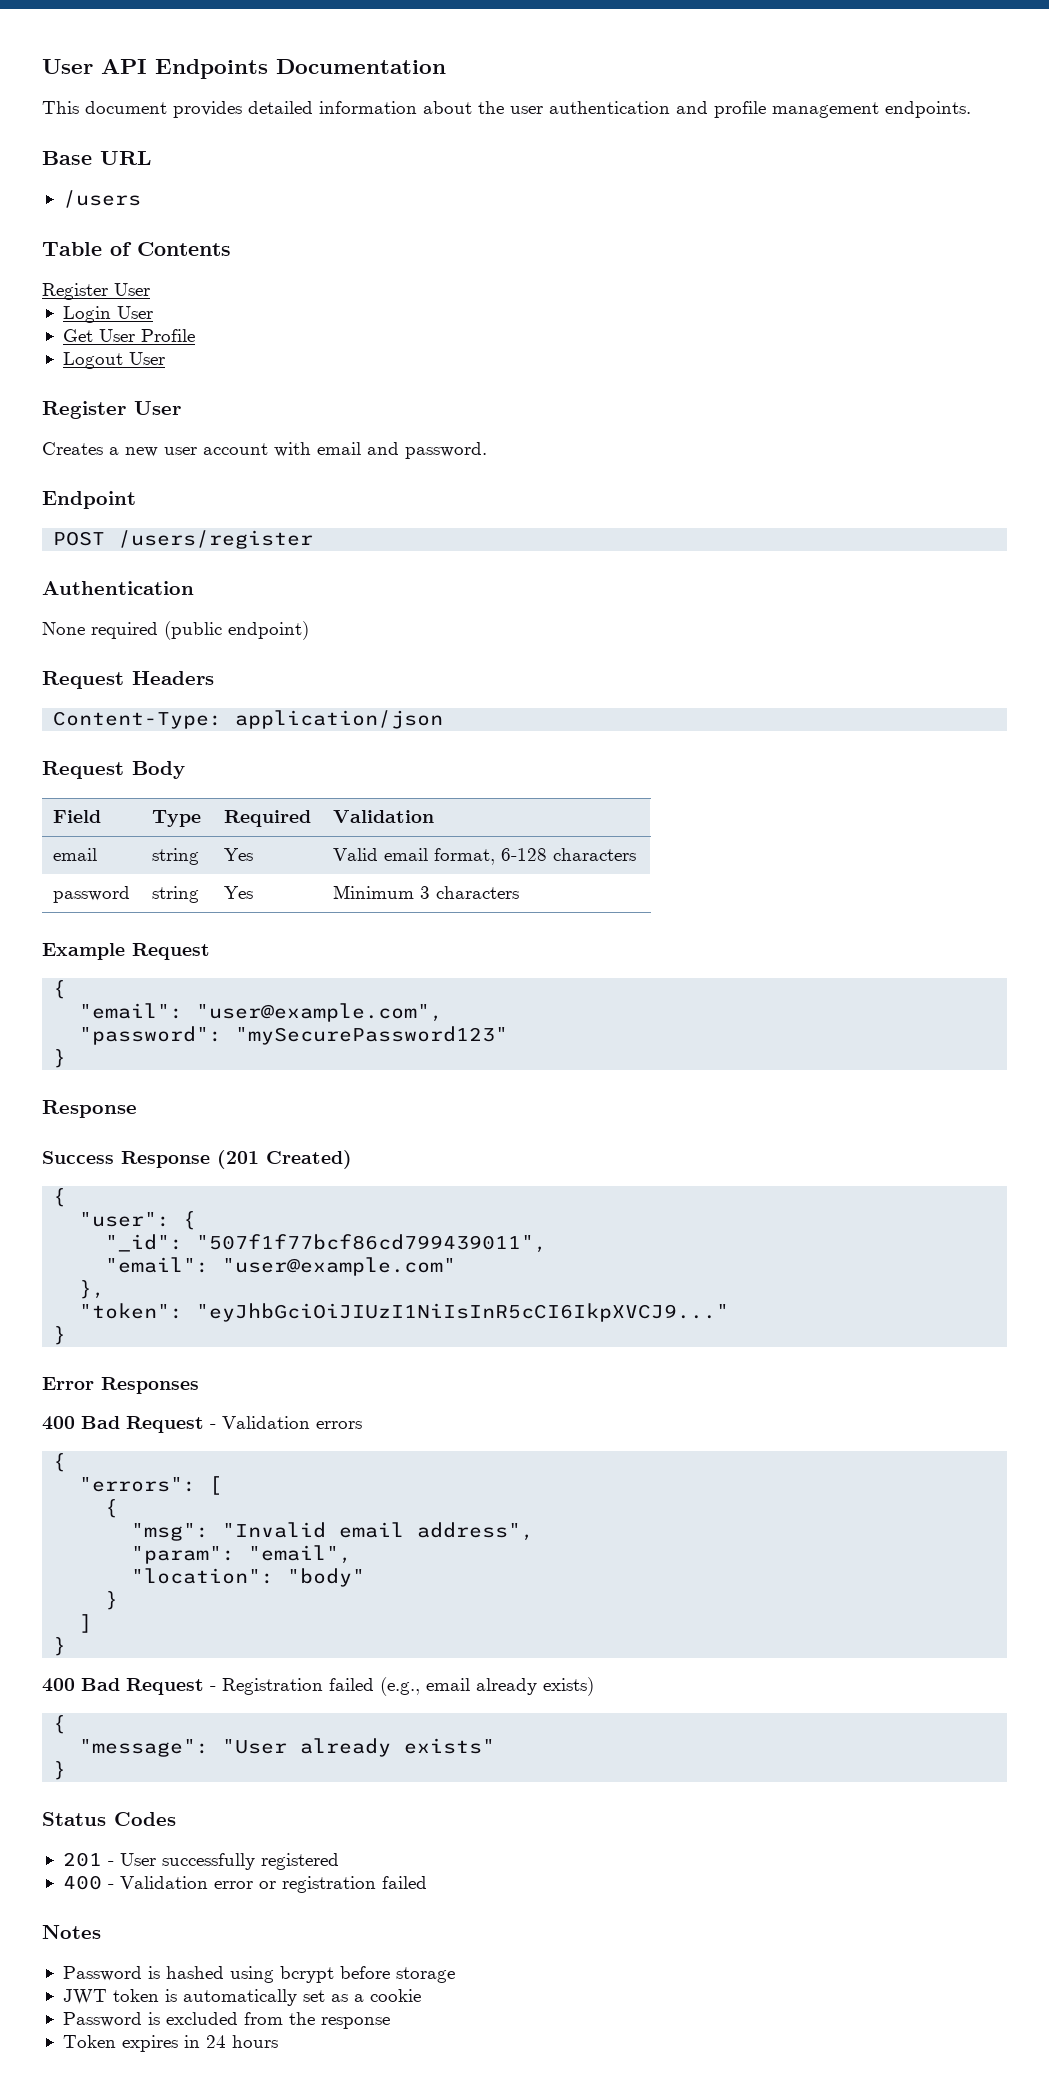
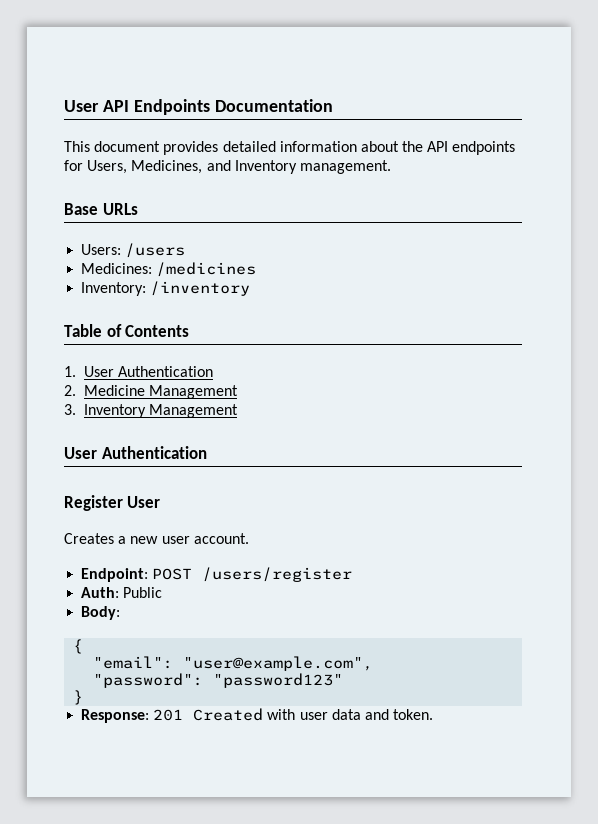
[510,101,971,118] user authentication and profile management endpoints. -> [427,141,516,155] [64,160,391,174] API endpoints for Users, Medicines, and Inventory management.
[100,151,152,165] URL // -> [102,203,138,215] [81,244,122,255] URLs // Users:
(141, 199) none -> [81,262,257,277] [81,281,251,296] // Medicines: /medicines // Inventory: /inventory
[42,283,150,300] [62,306,153,323] [62,329,195,342] [62,352,165,369] Register User // Login User // Get User Profile // Logout User -> [64,366,213,377] [64,385,238,399] [64,404,238,418] [64,446,207,459] 1. User Authentication // 2. Medicine Management // 3. Inventory Management // User Authentication
[203,442,487,459] [42,491,136,509] [53,530,314,549] [42,581,194,595] [42,621,309,640] [42,671,214,689] [53,710,444,729] [42,761,185,779] [52,810,101,823] [151,810,201,827] [223,810,311,827] [332,810,434,823] [52,848,97,861] [151,848,199,865] [223,848,253,861] [332,848,636,865] [52,886,130,903] [151,886,199,903] [223,886,253,899] [332,885,519,899] [42,943,210,960] account with email and password. // Endpoint // POST /users/register // Authentication // None required (public endpoint) // Request Headers // Content-Type: application/json // Request Body // Field | Type | Required | Validation // email | string | Yes | Valid email format, 6-128 characters // password | string | Yes | Minimum 3 characters // Example Request -> [193,533,249,544] [81,567,353,582] [81,587,163,598] [81,606,121,620] account. // Endpoint: POST /users/register // Auth: Public // Body:
[235,1026,509,1045] [53,1049,67,1068] [42,1100,137,1118] [42,1150,352,1169] [53,1188,67,1207] [79,1211,197,1230] [105,1234,548,1253] [105,1257,457,1276] [79,1280,106,1299] [79,1303,730,1322] [53,1326,67,1345] [42,1377,199,1394] [42,1416,362,1433] [53,1453,67,1472] [79,1476,223,1495] [105,1499,119,1518] [131,1522,535,1541] [131,1545,353,1564] [131,1568,366,1587] [105,1591,119,1610] [79,1614,93,1633] [53,1637,67,1656] [42,1677,594,1696] [53,1715,67,1734] [79,1738,496,1757] [53,1761,67,1780] [42,1812,176,1826] [62,1852,339,1870] [62,1875,427,1893] [42,1925,101,1939] [62,1966,455,1983] [62,1989,421,2006] [62,2012,390,2029] [62,2035,278,2052] "mySecurePassword123" // } // Response // Success Response (201 Created) // { // "user": { // "_id": "507f1f77bcf86cd799439011", // "email": "user@example.com" // }, // "token": "eyJhbGciOiJIUzI1NiIsInR5cCI6IkpXVCJ9..." // } // Error Responses // 400 Bad Request - Validation errors // { // "errors": [ // { // "msg": "Invalid email address", // "param": "email", // "location": "body" // } // ] // } // 400 Bad Request - Registration failed (e.g., email already exists) // { // "message": "User already exists" // } // Status Codes // 201 - User successfully registered // 400 - Validation error or registration failed // Notes // Password is hashed using bcrypt before storage // JWT token is automatically set as a cookie // Password is excluded from the response // Token expires in 24 hours -> [213,673,344,688] [73,690,84,705] [81,708,434,723] "password123" // } // Response: 201 Created with user data and token.

